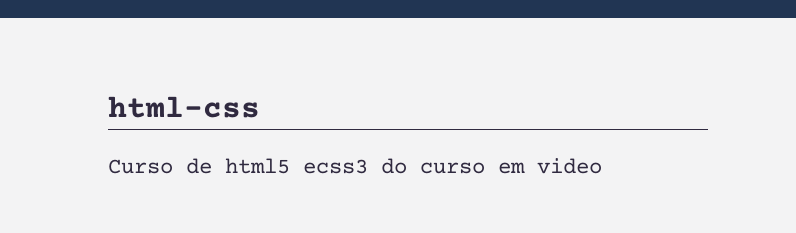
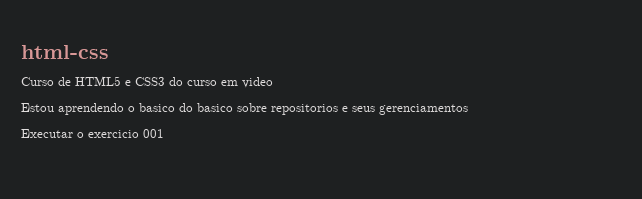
[225,158,368,174] html5 ecss3 -> [75,76,165,86] HTML5 e CSS3
(602, 166) none -> [21,103,468,115] [21,129,164,138] // Estou aprendendo o basico do basico sobre repositorios e seus gerenciamentos // Executar o exercicio 001

